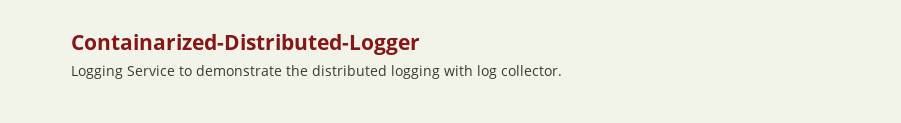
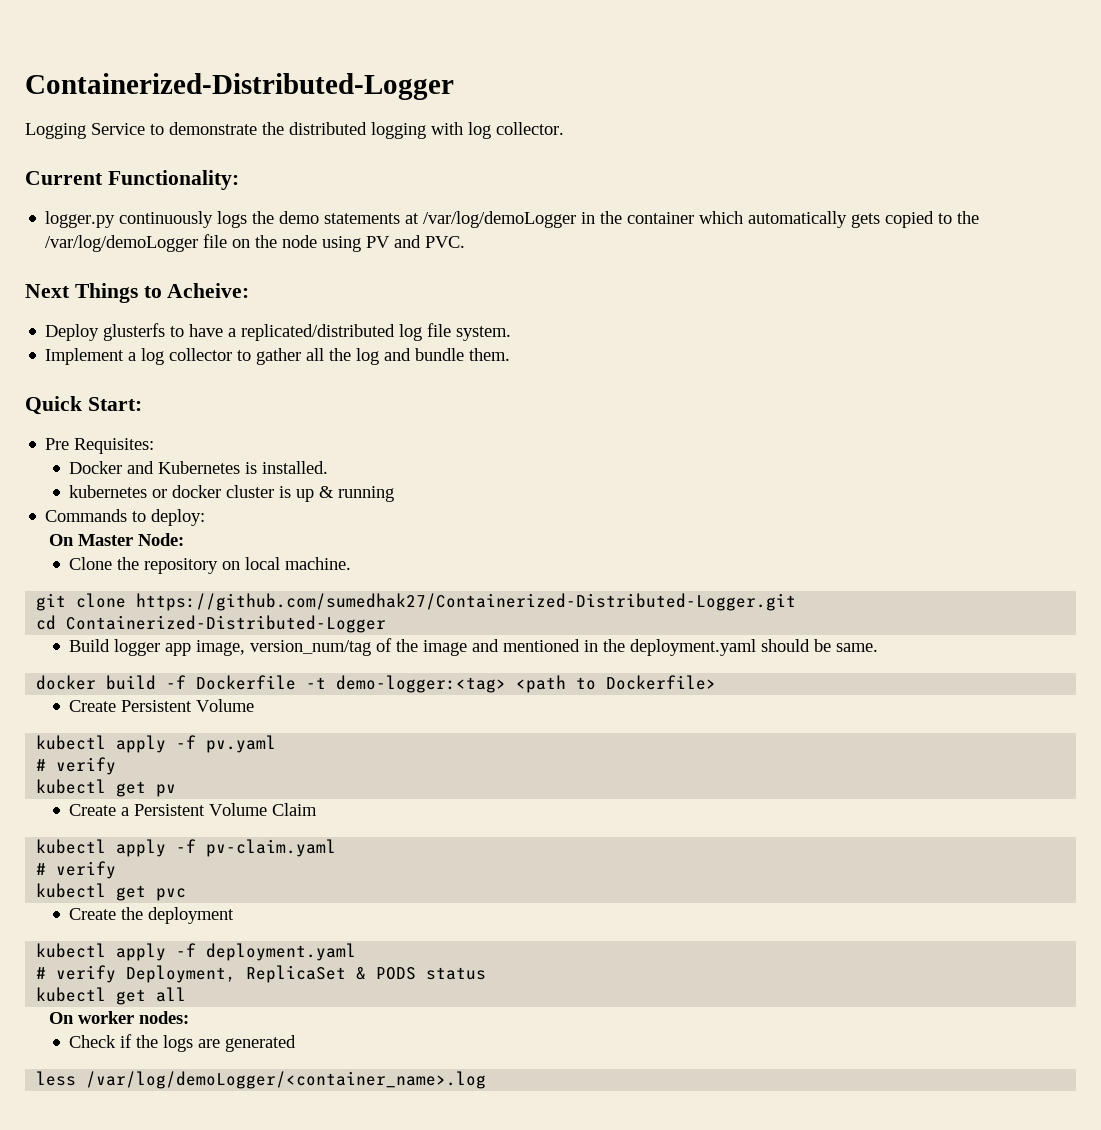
[71,34,420,55] Containarized-Distributed-Logger -> [25,73,454,100] Containerized-Distributed-Logger
(562, 70) none -> [25,170,239,190] [45,211,980,228] [45,234,466,252] [25,283,250,303] [45,323,512,341] [45,348,511,365] [25,396,142,415] [45,438,155,454] [69,461,329,474] [69,485,395,502] [45,509,206,526] [49,533,185,546] [69,557,352,574] [36,593,797,611] [36,615,387,633] [69,638,879,656] [36,675,717,693] [69,699,255,712] [36,735,277,753] [36,757,117,775] [36,779,177,797] [69,803,318,816] [36,839,337,857] [36,861,117,879] [36,883,187,901] [69,907,235,924] [36,943,357,961] [36,965,487,983] [36,987,187,1005] [49,1011,190,1024] [69,1034,297,1052] [36,1071,487,1089] // Current Functionality: // logger.py continuously logs the demo statements at /var/log/demoLogger in the container which automatically gets copied to the /var/log/demoLogger file on the node using PV and PVC. // Next Things to Acheive: // Deploy glusterfs to have a replicated/distributed log file system. // Implement a log collector to gather all the log and bundle them. // Quick Start: // Pre Requisites: // Docker and Kubernetes is installed. // kubernetes or docker cluster is up & running // Commands to deploy: // On Master Node: // Clone the repository on local machine. // git clone https://github.com/sumedhak27/Containerized-Distributed-Logger.git // cd Containerized-Distributed-Logger // Build logger app image, version_num/tag of the image and mentioned in the deployment.yaml should be same. // docker build -f Dockerfile -t demo-logger:<tag> <path to Dockerfile> // Create Persistent Volume // kubectl apply -f pv.yaml // # verify // kubectl get pv // Create a Persistent Volume Claim // kubectl apply -f pv-claim.yaml // # verify // kubectl get pvc // Create the deployment // kubectl apply -f deployment.yaml // # verify Deployment, ReplicaSet & PODS status // kubectl get all // On worker nodes: // Check if the logs are generated // less /var/log/demoLogger/<container_name>.log

